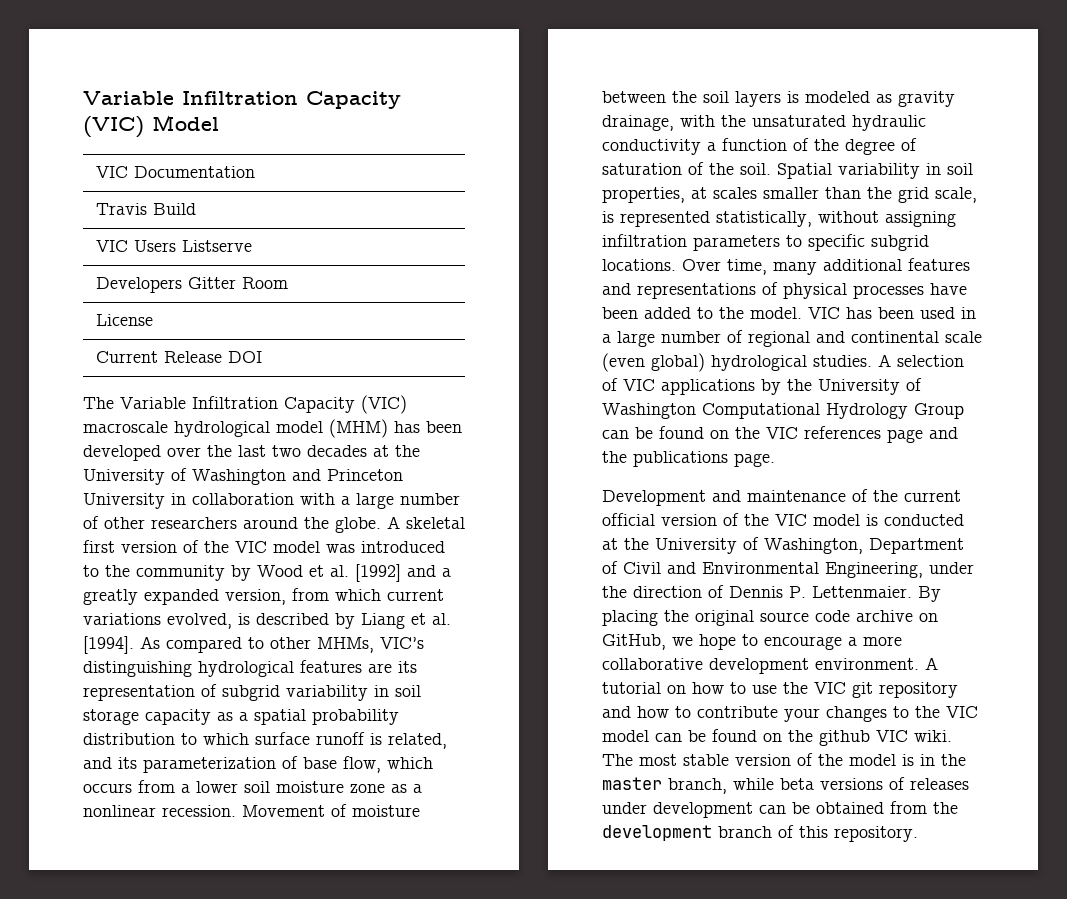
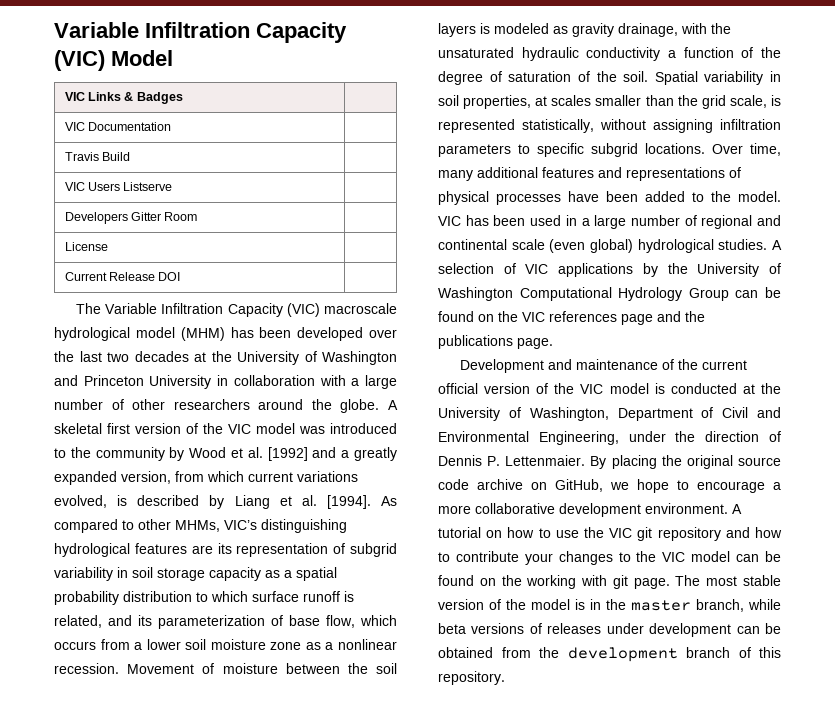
(219, 123) none -> [64,92,183,104] // VIC Links & Badges |
[819,730,952,746] github VIC wiki. -> [526,575,670,589] working with git page.

